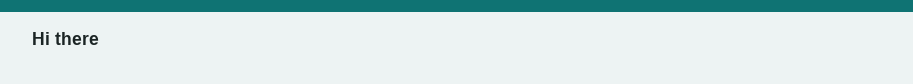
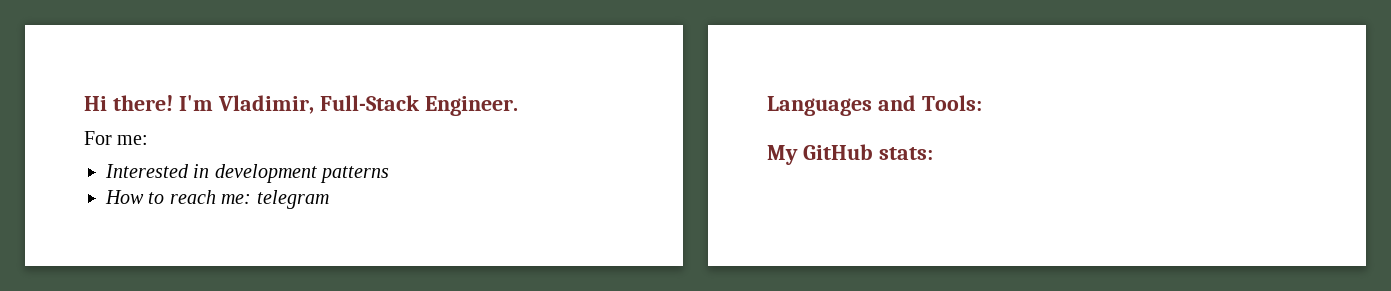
[55,32,99,45] there -> [112,95,518,116] [84,131,149,145] [105,164,390,183] [105,190,329,209] [767,95,982,116] [767,144,933,165] there! I'm Vladimir, Full-Stack Engineer. // For me: // Interested in development patterns // How to reach me: telegram // Languages and Tools: // My GitHub stats:

